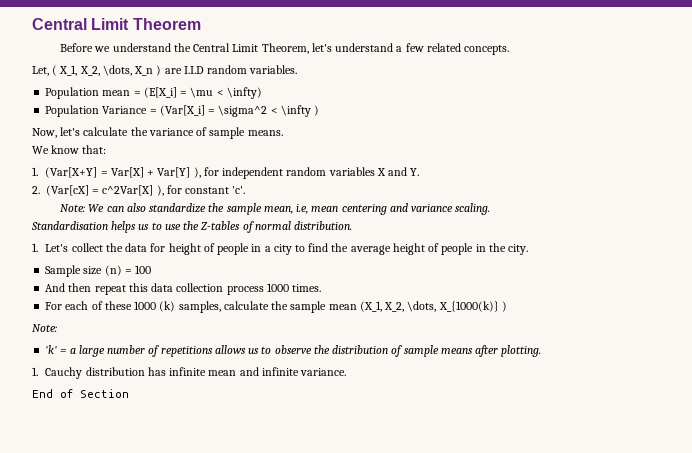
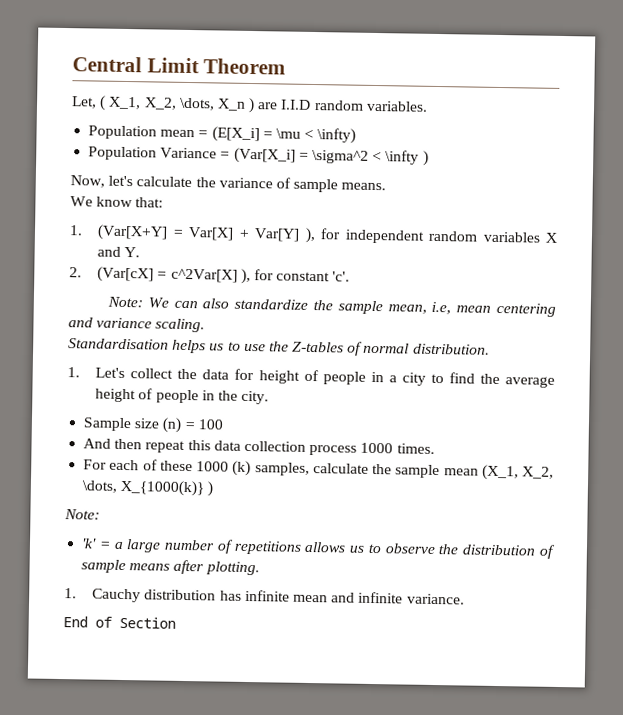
[60,43,510,55] // Before we understand the Central Limit Theorem, let's understand a few related concepts. -> (287, 66) none

